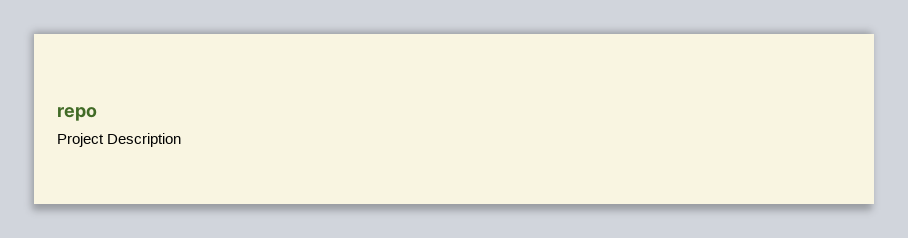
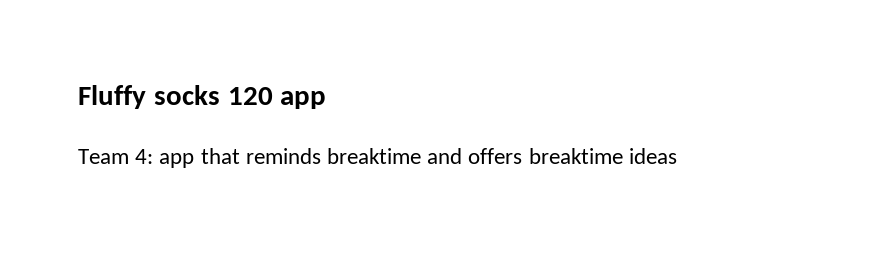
[57,107,97,121] [57,133,182,147] repo // Project Description -> [78,85,327,109] [78,148,677,168] Fluffy socks 120 app // Team 4: app that reminds breaktime and offers breaktime ideas

